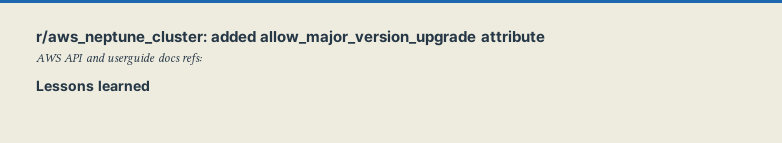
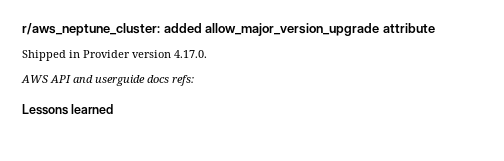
(545, 36) none -> [22,50,207,61] // Shipped in Provider version 4.17.0.

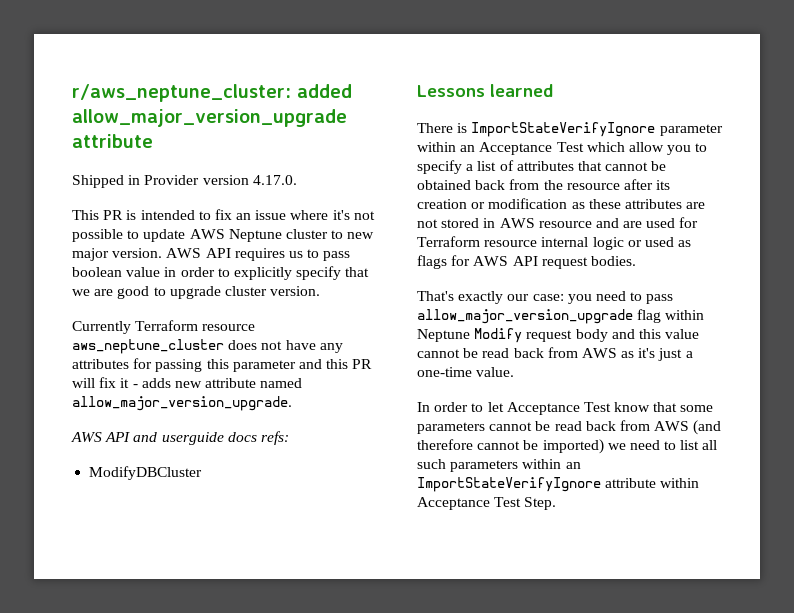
(207, 54) none -> [72,209,375,220] [72,229,375,242] [72,248,351,261] [72,266,370,280] [72,286,321,299] [72,320,256,334] [72,339,343,354] [72,358,373,372] [72,377,303,388] [72,396,292,411] // This PR is intended to fix an issue where it's not possible to update AWS Neptune cluster to new major version. AWS API requires us to pass boolean value in order to explicitly specify that we are good to upgrade cluster version. // Currently Terraform resource aws_neptune_cluster does not have any attributes for passing this parameter and this PR will fix it - adds new attribute named allow_major_version_upgrade.
(194, 80) none -> [89,466,203,480] // ModifyDBCluster
(114, 109) none -> [417,122,723,137] [417,142,708,155] [417,160,667,174] [417,179,671,190] [417,198,706,209] [417,217,699,228] [417,236,692,250] [417,255,636,269] [417,291,674,304] [417,309,705,324] [417,328,700,343] [417,347,693,361] [417,367,515,377] [417,402,714,415] [417,420,722,435] [417,439,718,454] [417,459,581,472] [417,477,700,492] [417,497,557,510] // There is ImportStateVerifyIgnore parameter within an Acceptance Test which allow you to specify a list of attributes that cannot be obtained back from the resource after its creation or modification as these attributes are not stored in AWS resource and are used for Terraform resource internal logic or used as flags for AWS API request bodies. // That's exactly our case: you need to pass allow_major_version_upgrade flag within Neptune Modify request body and this value cannot be read back from AWS as it's just a one-time value. // In order to let Acceptance Test know that some parameters cannot be read back from AWS (and therefore cannot be imported) we need to list all such parameters within an ImportStateVerifyIgnore attribute within Acceptance Test Step.

